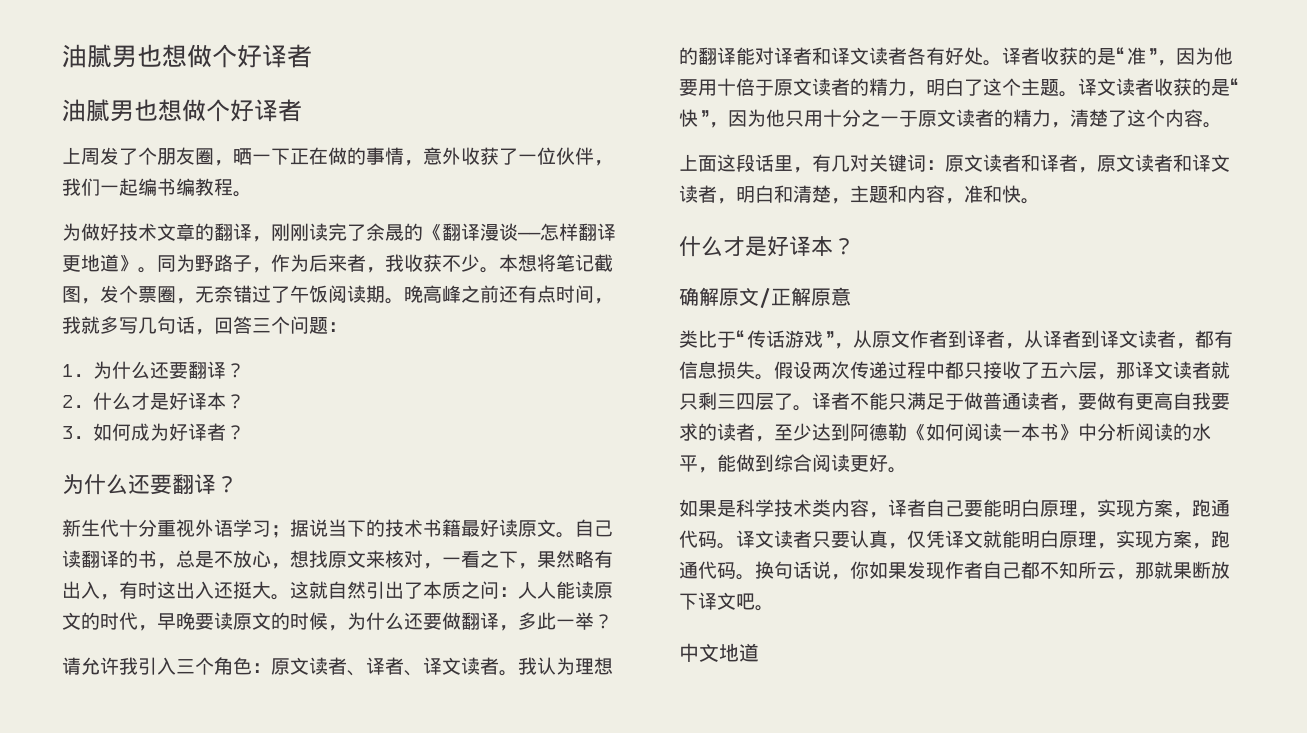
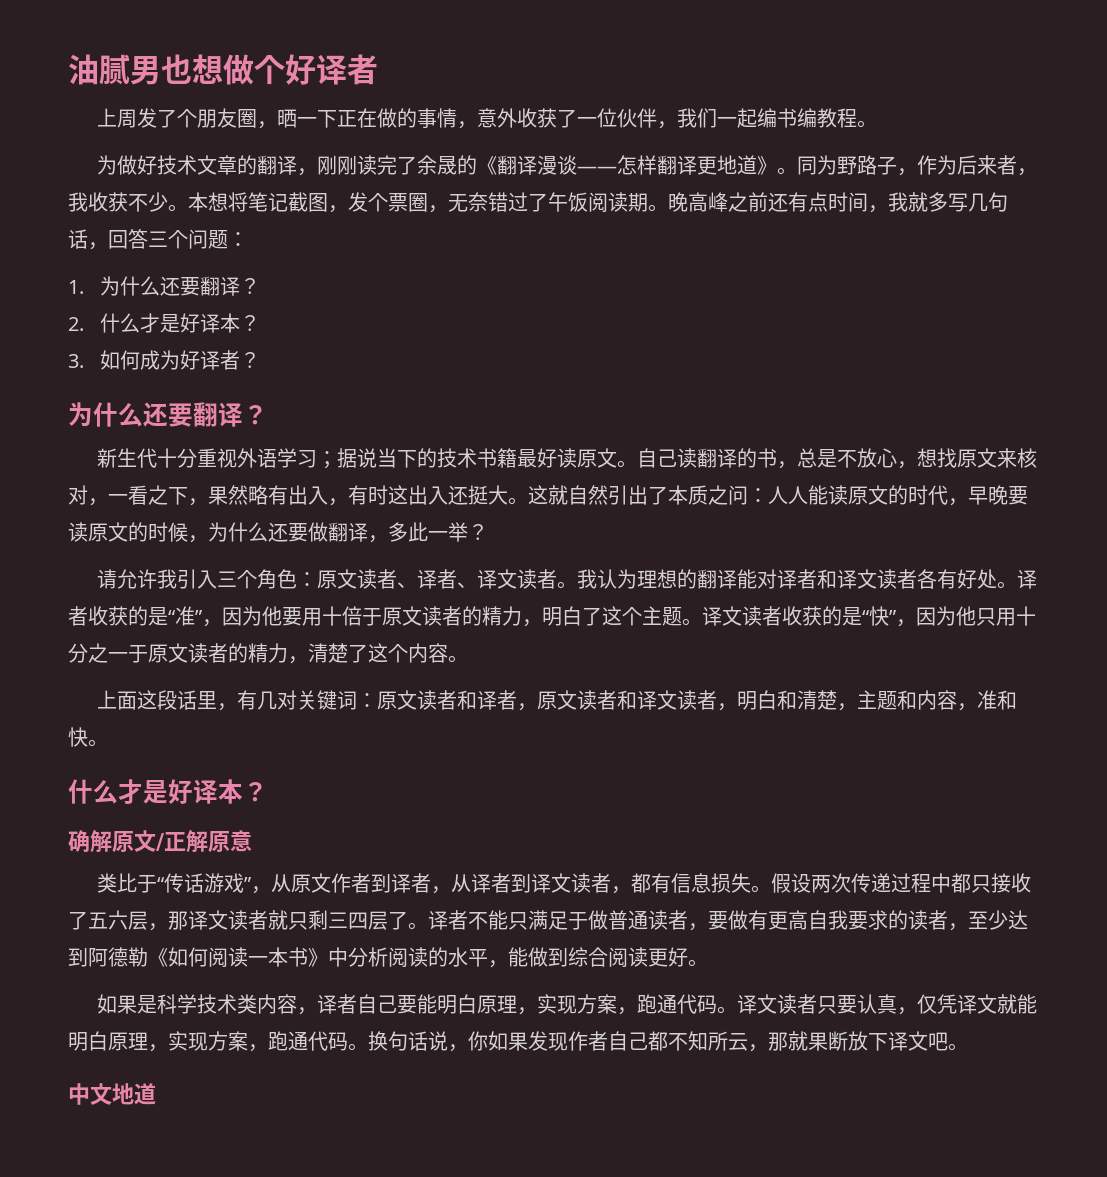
[62,44,312,68] [62,99,302,122] 油腻男也想做个好译者 // 油腻男也想做个好译者 -> [68,54,378,85] 油腻男也想做个好译者

